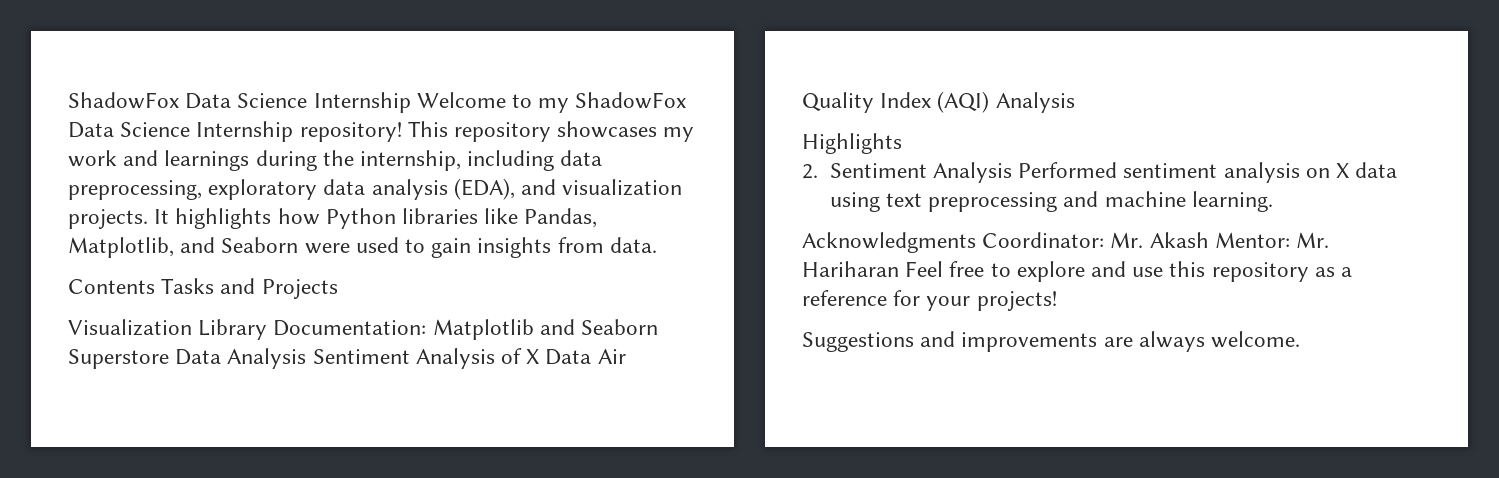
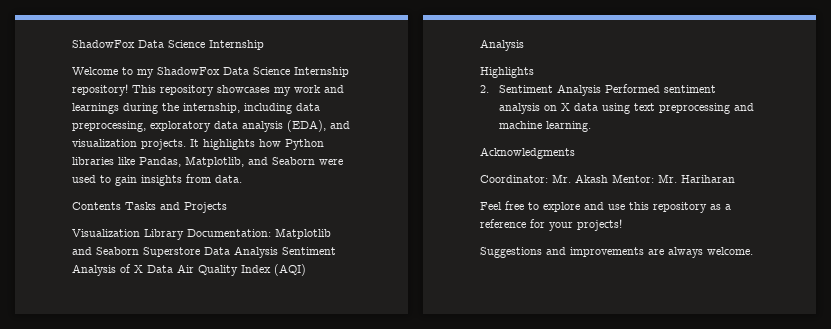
[68,92,411,113] ShadowFox Data Science Internship -> [72,40,264,50] ShadowFox Data Science Internship //
(976, 242) none -> (575, 153) //
(899, 269) none -> (735, 179) //

